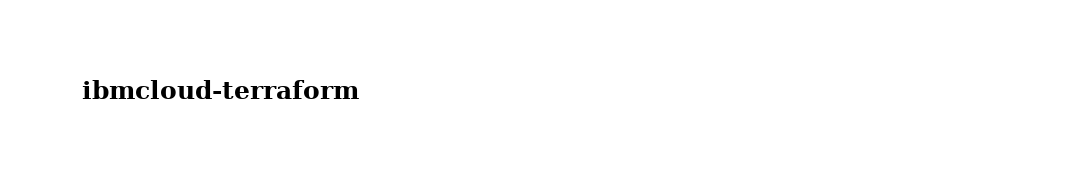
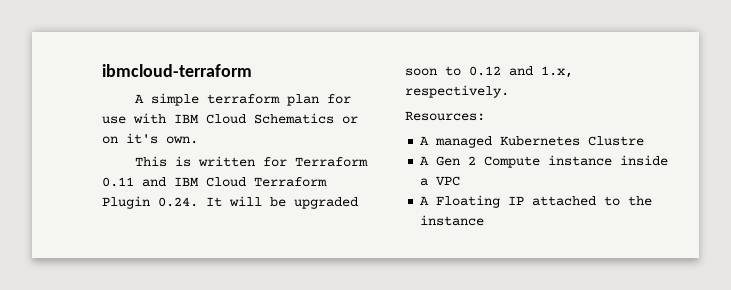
(359, 89) none -> [134,93,351,106] [102,113,358,124] [102,133,198,144] [134,156,368,167] [102,177,327,187] [102,196,358,209] [405,66,573,78] [405,85,509,98] [405,111,485,121] [420,136,645,148] [420,155,669,168] [420,176,461,186] [420,195,653,208] [420,215,485,226] // A simple terraform plan for use with IBM Cloud Schematics or on it's own. // This is written for Terraform 0.11 and IBM Cloud Terraform Plugin 0.24. It will be upgraded soon to 0.12 and 1.x, respectively. // Resources: // A managed Kubernetes Clustre // A Gen 2 Compute instance inside a VPC // A Floating IP attached to the instance

